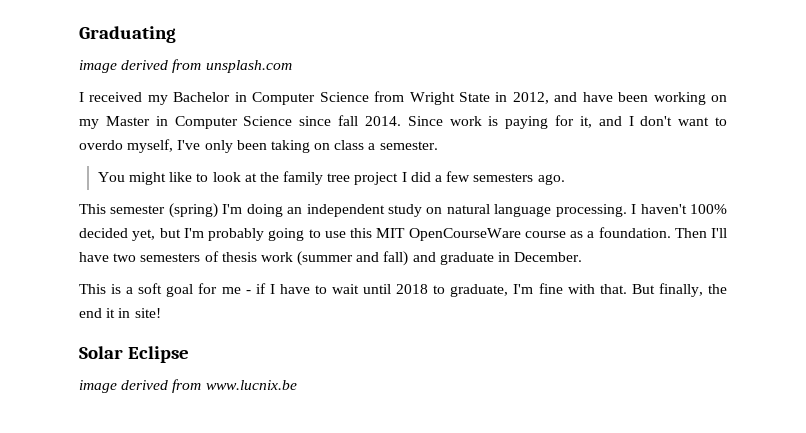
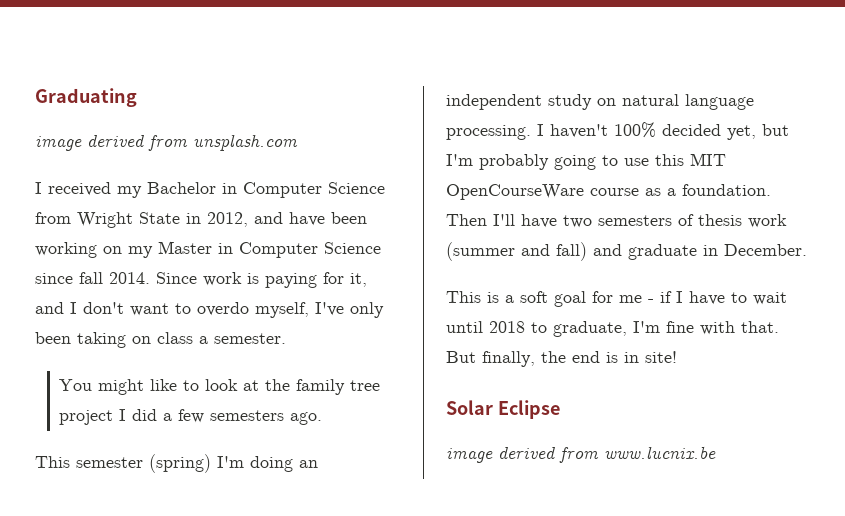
[106,308,116,318] it -> [606,352,618,363] is

